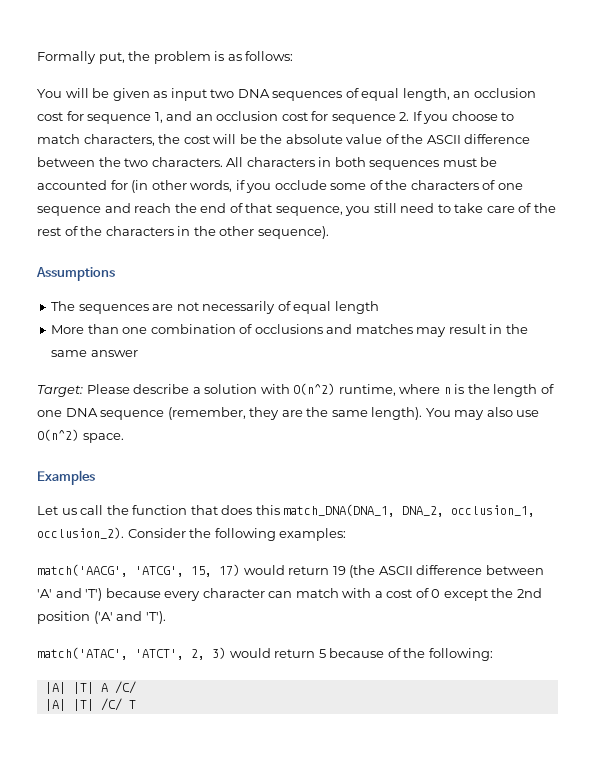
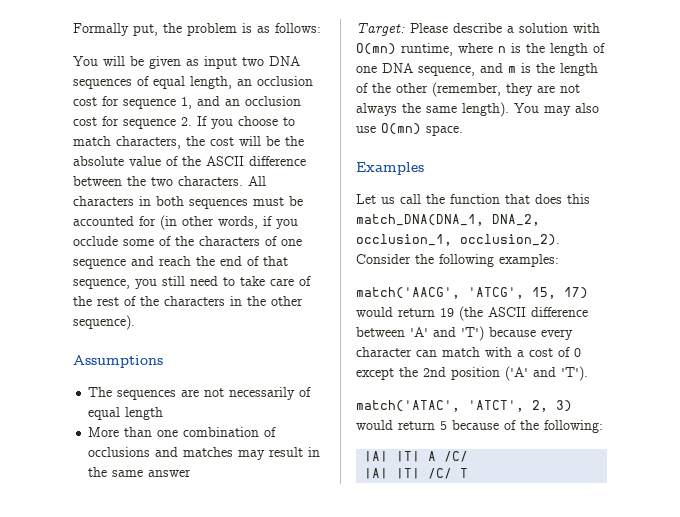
[293,383,336,395] O(n^2) -> [356,43,396,55] O(mn)
[100,410,165,420] sequence -> [418,63,598,76] [356,83,428,93] sequence, and m is the length of the other
(303, 413) none -> [560,84,580,93] [356,103,397,116] not always
[37,429,79,441] O(n^2) -> [381,123,421,135] O(mn)

